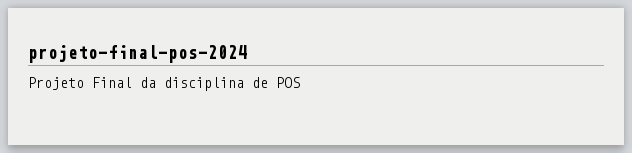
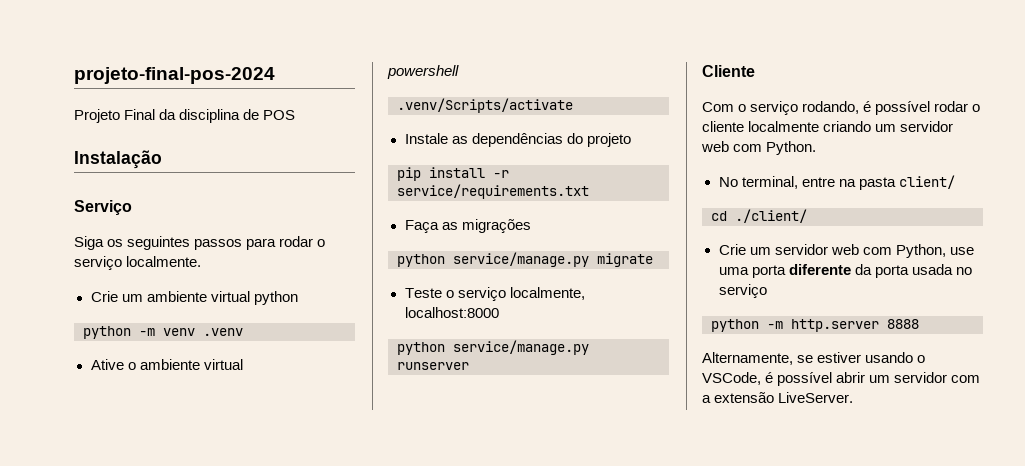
(300, 82) none -> [74,150,162,169] [74,200,132,215] [74,236,326,250] [74,256,202,270] [90,291,298,305] [83,326,243,339] [90,359,243,370] [387,65,459,79] [397,98,573,113] [404,133,631,147] [397,167,509,181] [397,184,589,199] [404,219,531,233] [397,252,653,267] [404,287,585,301] [404,307,499,318] [397,340,589,355] [397,362,469,370] [702,65,755,77] [702,101,981,115] [702,121,954,132] [701,141,817,155] [718,175,955,190] [711,209,807,223] [718,244,974,258] [718,264,972,278] [718,284,767,298] [711,319,919,332] [702,352,926,365] [702,372,981,386] [702,392,854,403] // Instalação // Serviço // Siga os seguintes passos para rodar o serviço localmente. // Crie um ambiente virtual python // python -m venv .venv // Ative o ambiente virtual // powershell // .venv/Scripts/activate // Instale as dependências do projeto // pip install -r service/requirements.txt // Faça as migrações // python service/manage.py migrate // Teste o serviço localmente, localhost:8000 // python service/manage.py runserver // Cliente // Com o serviço rodando, é possível rodar o cliente localmente criando um servidor web com Python. // No terminal, entre na pasta client/ // cd ./client/ // Crie um servidor web com Python, use uma porta diferente da porta usada no serviço // python -m http.server 8888 // Alternamente, se estiver usando o VSCode, é possível abrir um servidor com a extensão LiveServer.

